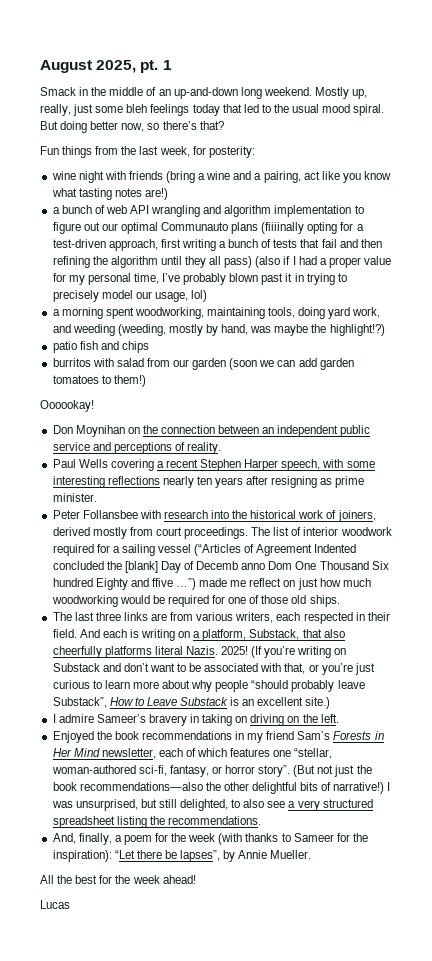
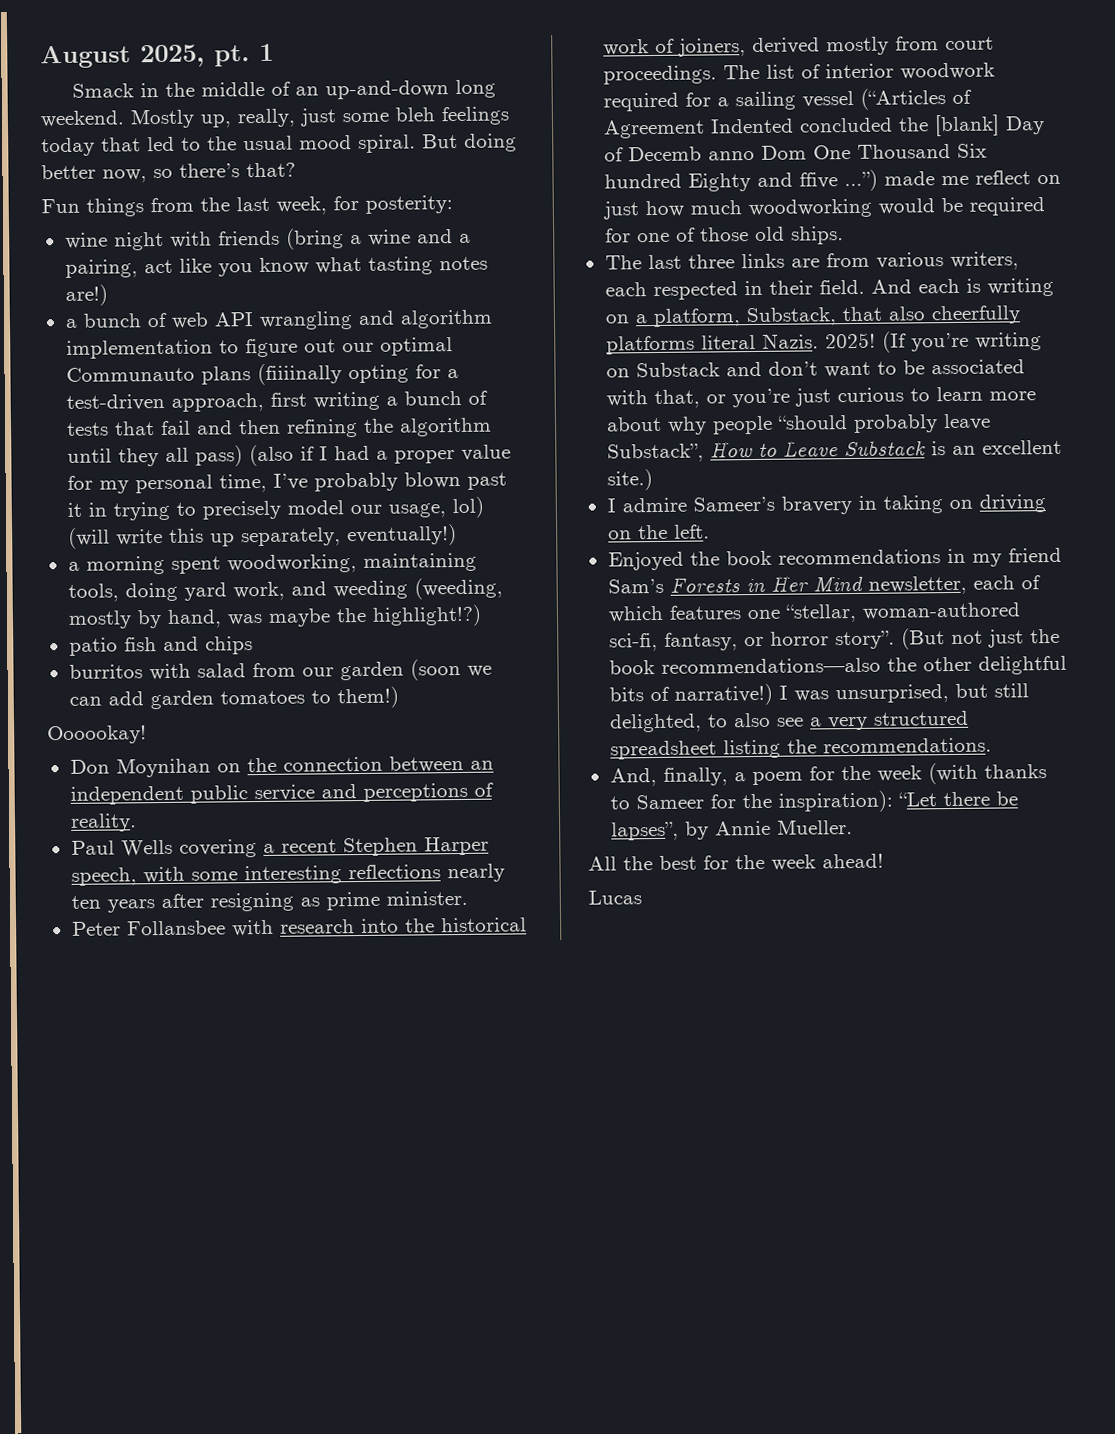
(208, 296) none -> [67,524,457,549] (will write this up separately, eventually!)

